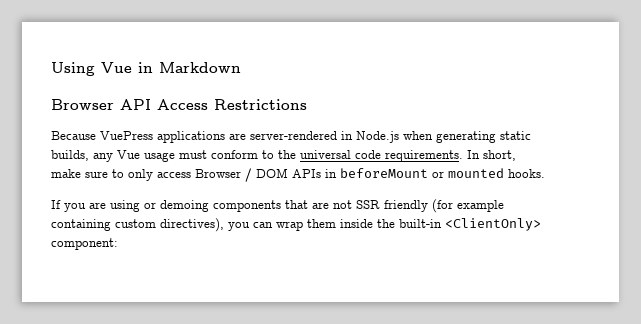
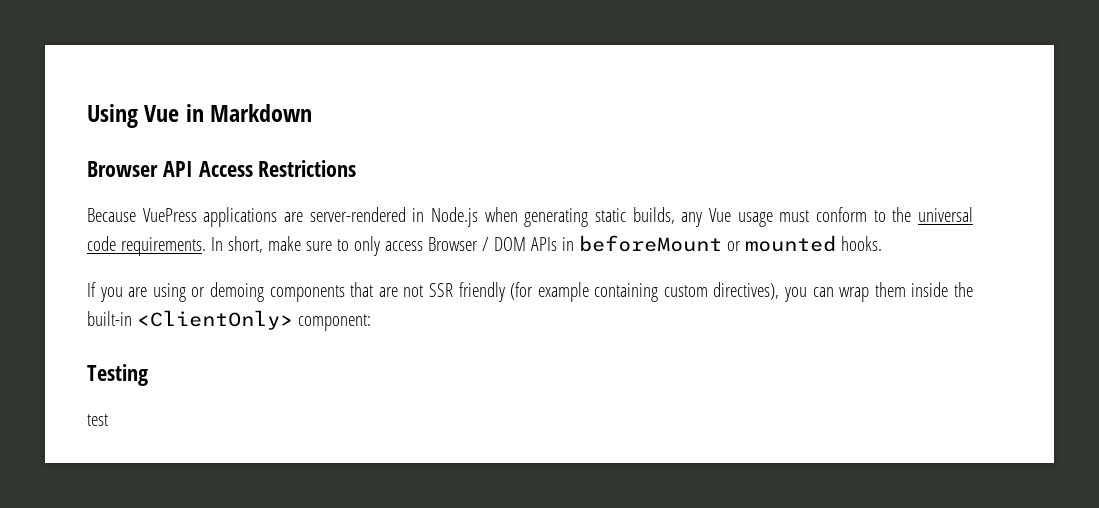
(118, 244) none -> [87,364,148,386] [87,414,108,426] // Testing // test

